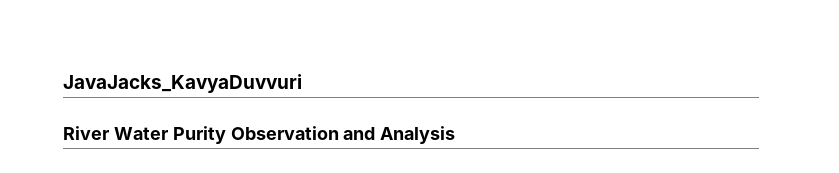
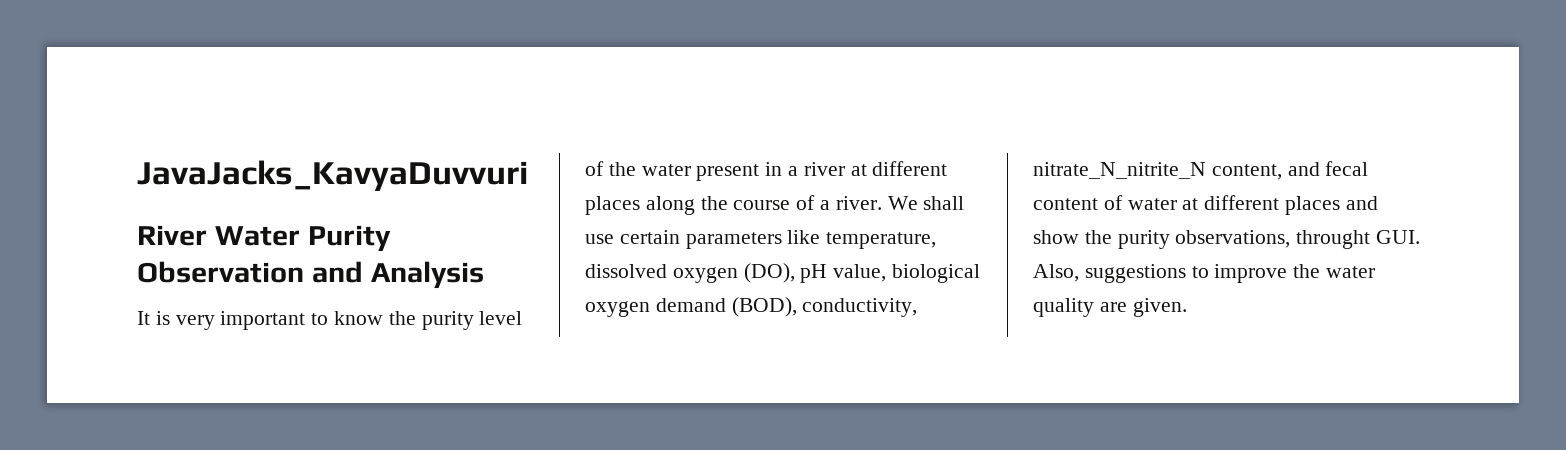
(456, 135) none -> [137,311,523,330] [585,161,948,181] [585,195,965,215] [585,230,937,249] [585,263,981,283] [585,297,918,317] [1033,161,1369,180] [1033,195,1378,215] [1033,230,1421,249] [1033,264,1376,283] [1033,298,1187,317] // It is very important to know the purity level of the water present in a river at different places along the course of a river. We shall use certain parameters like temperature, dissolved oxygen (DO), pH value, biological oxygen demand (BOD), conductivity, nitrate_N_nitrite_N content, and fecal content of water at different places and show the purity observations, throught GUI. Also, suggestions to improve the water quality are given.

